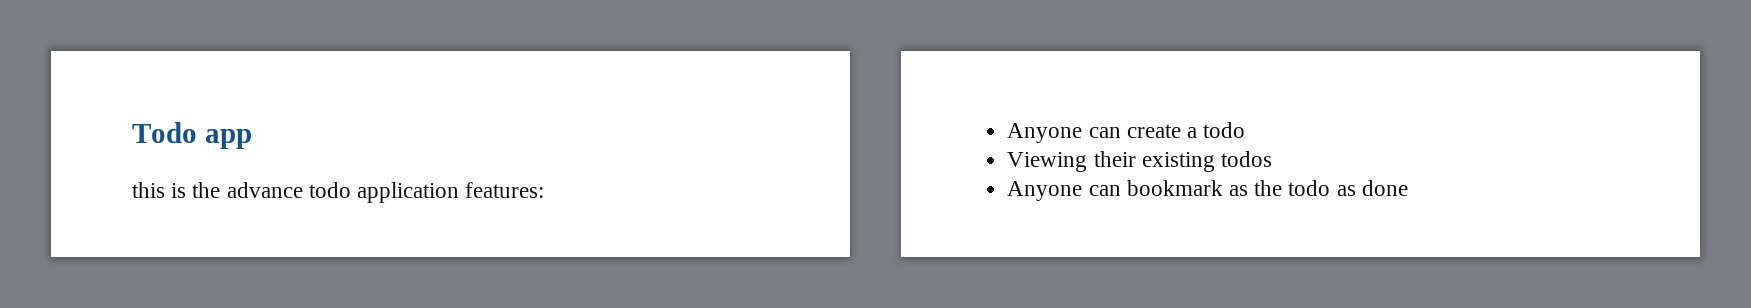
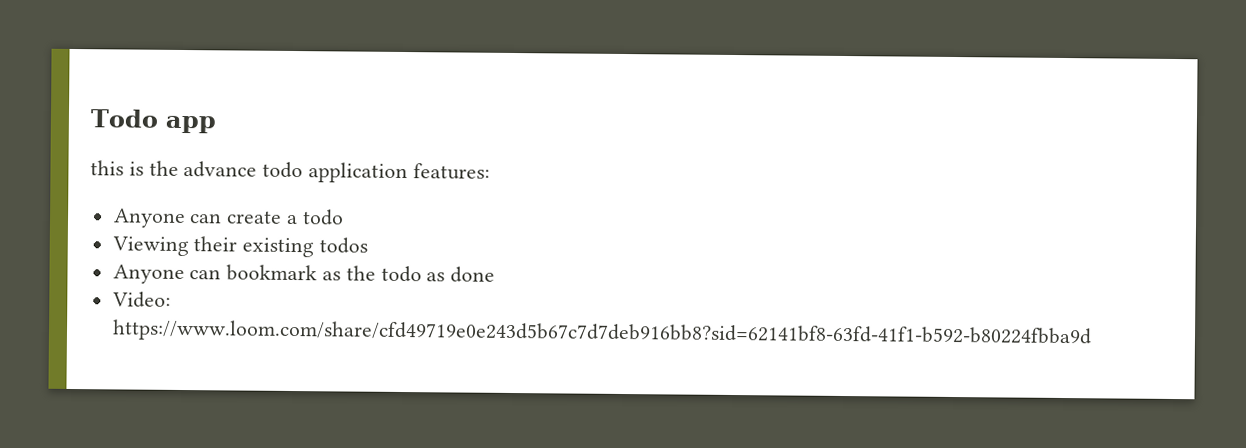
(1408, 188) none -> [111,291,171,308] [111,319,1092,349] // Video: https://www.loom.com/share/cfd49719e0e243d5b67c7d7deb916bb8?sid=62141bf8-63fd-41f1-b592-b80224fbba9d

